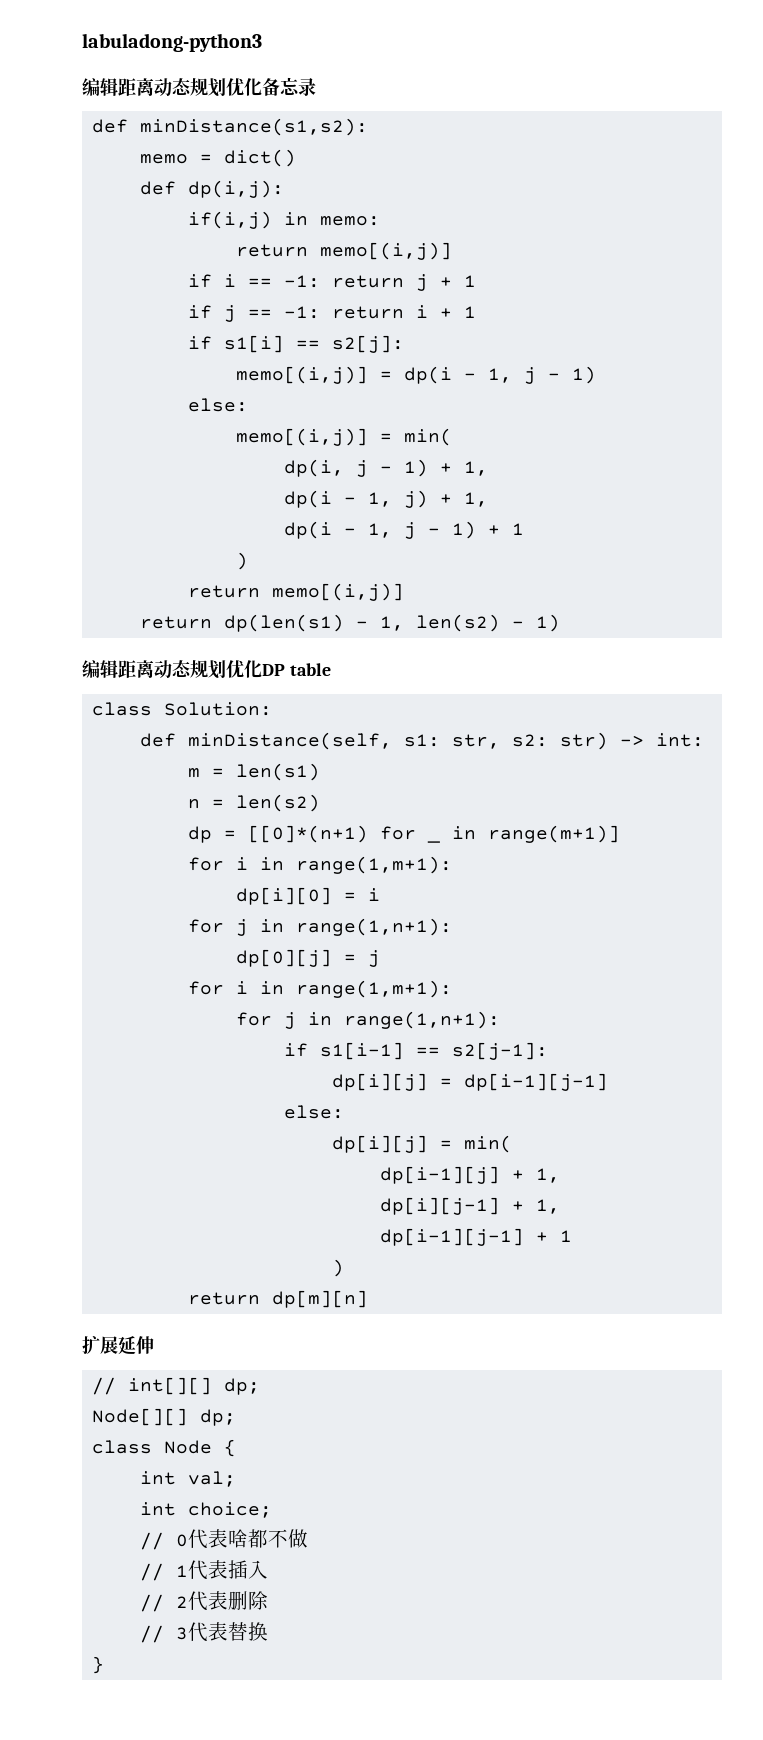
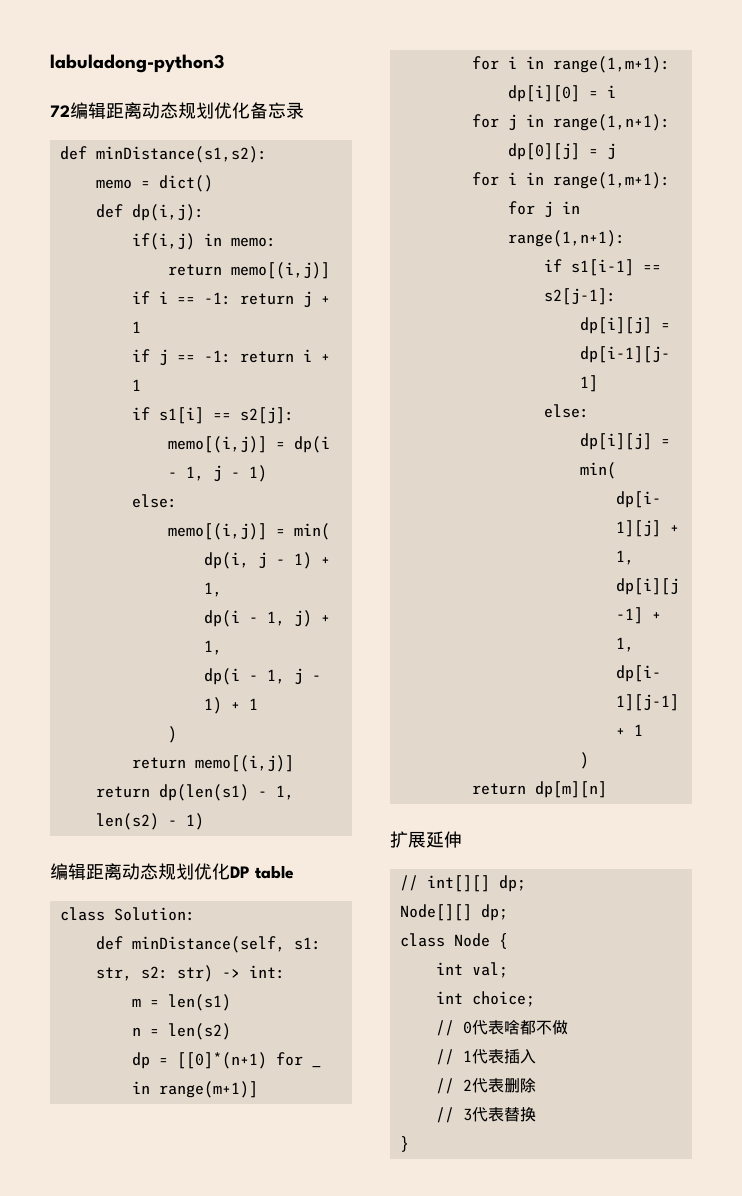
(262, 42) none -> [50,105,70,117] 72

